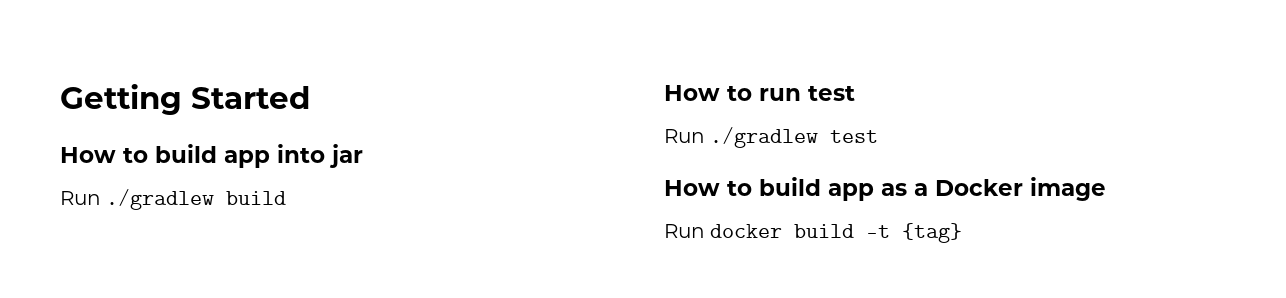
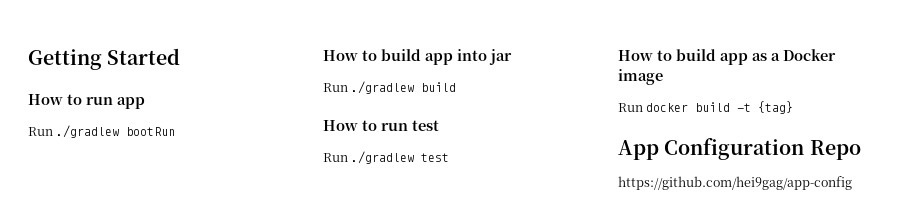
(310, 97) none -> [28,94,145,109] [28,125,176,138] // How to run app // Run ./gradlew bootRun
(963, 233) none -> [618,138,861,160] [618,176,852,190] // App Configuration Repo // https://github.com/hei9gag/app-config

